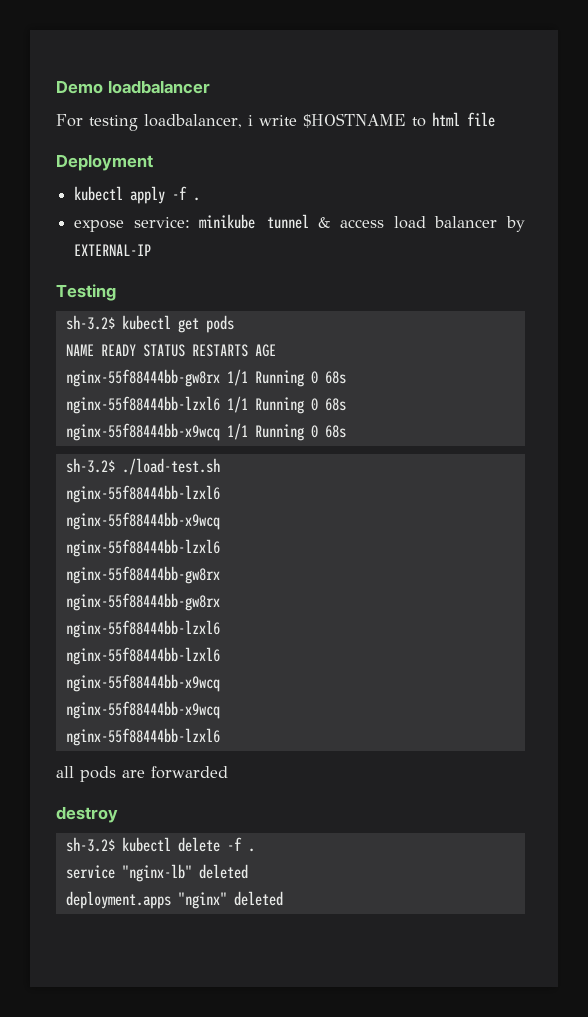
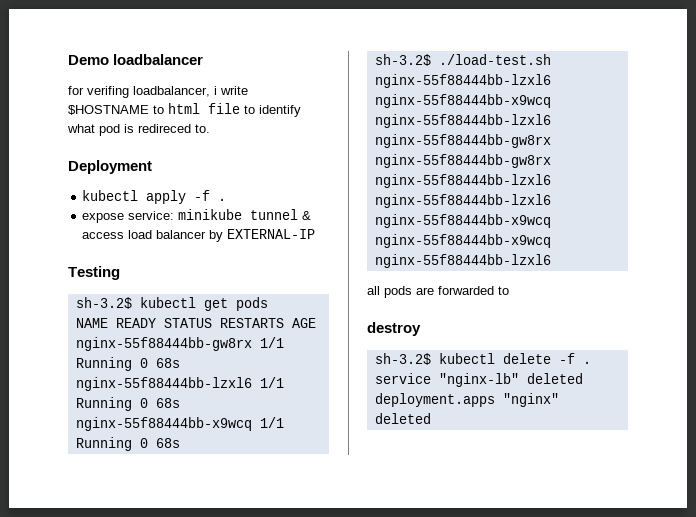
[56,114,138,131] For testing -> [68,86,129,98] for verifing
(495, 119) none -> [244,105,301,117] [67,124,210,136] to identify what pod is redireced to.
(228, 772) none -> [498,286,509,295] to

